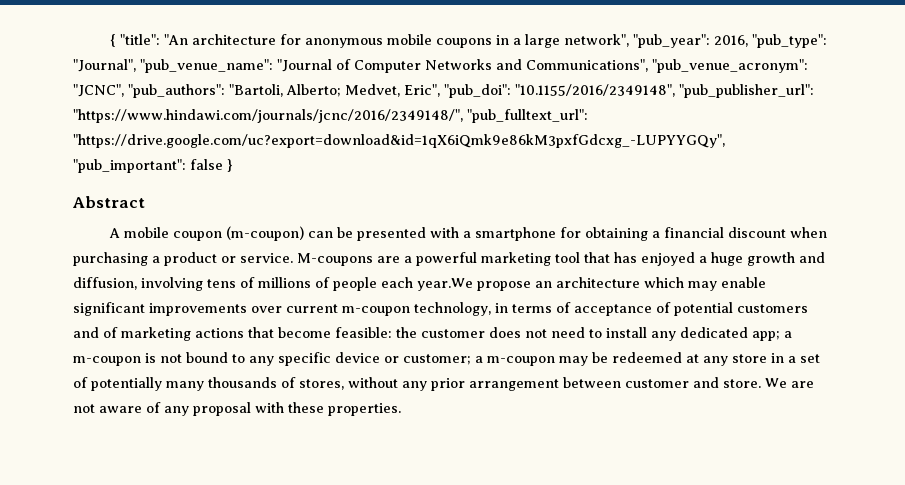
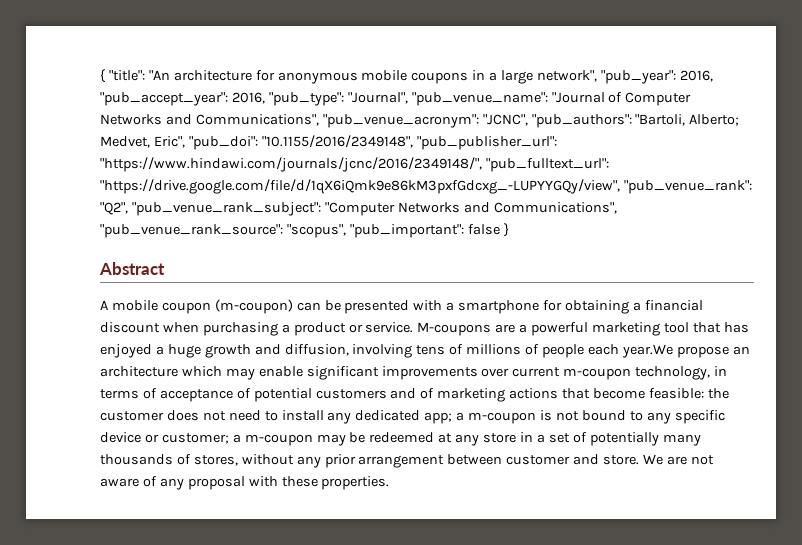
(748, 41) none -> [100,92,265,106] "pub_accept_year": 2016,
[73,134,725,148] "https://drive.google.com/uc?export=download&id=1qX6iQmk9e86kM3pxfGdcxg_-LUPYYGQy", -> [100,179,752,194] [100,202,617,216] [100,224,346,238] "https://drive.google.com/file/d/1qX6iQmk9e86kM3pxfGdcxg_-LUPYYGQy/view", "pub_venue_rank": "Q2", "pub_venue_rank_subject": "Computer Networks and Communications", "pub_venue_rank_source": "scopus",

